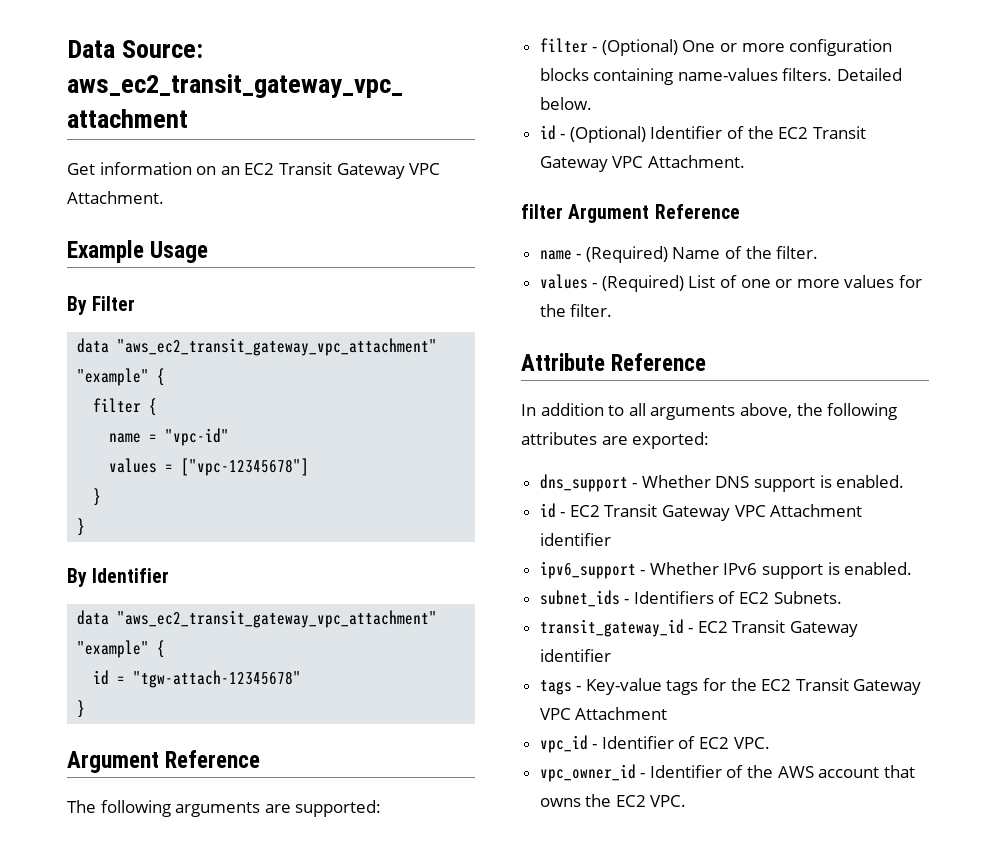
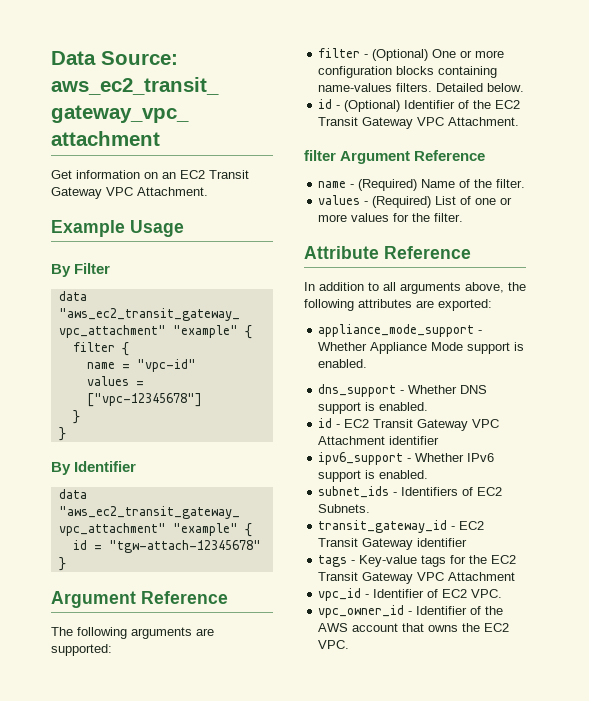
(710, 440) none -> [318,324,483,337] [318,342,525,354] [318,359,368,368] // appliance_mode_support - Whether Appliance Mode support is enabled.

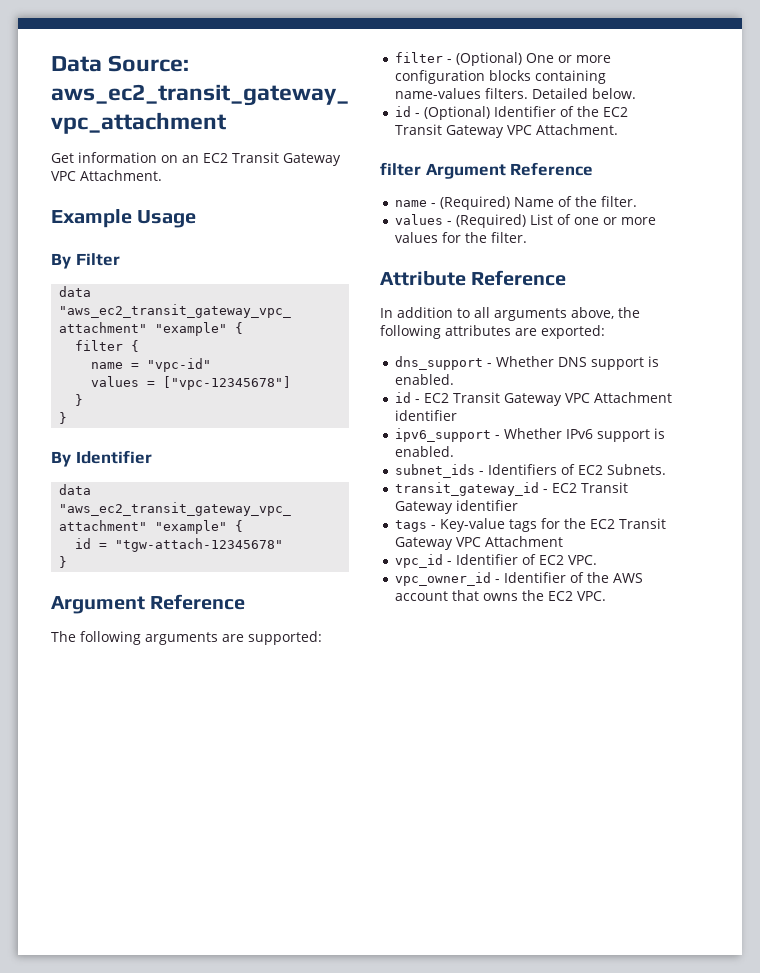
[318,324,483,337] [318,342,525,354] [318,359,368,368] // appliance_mode_support - Whether Appliance Mode support is enabled. -> (605, 332) none

